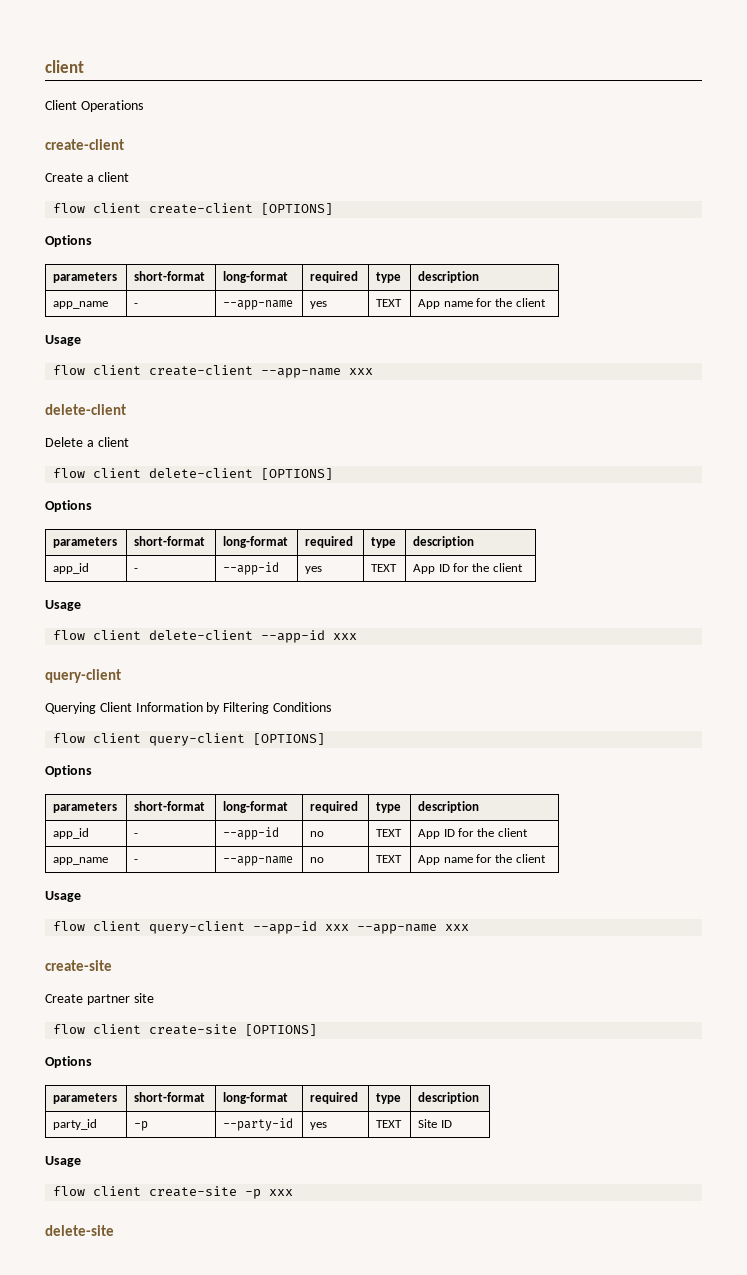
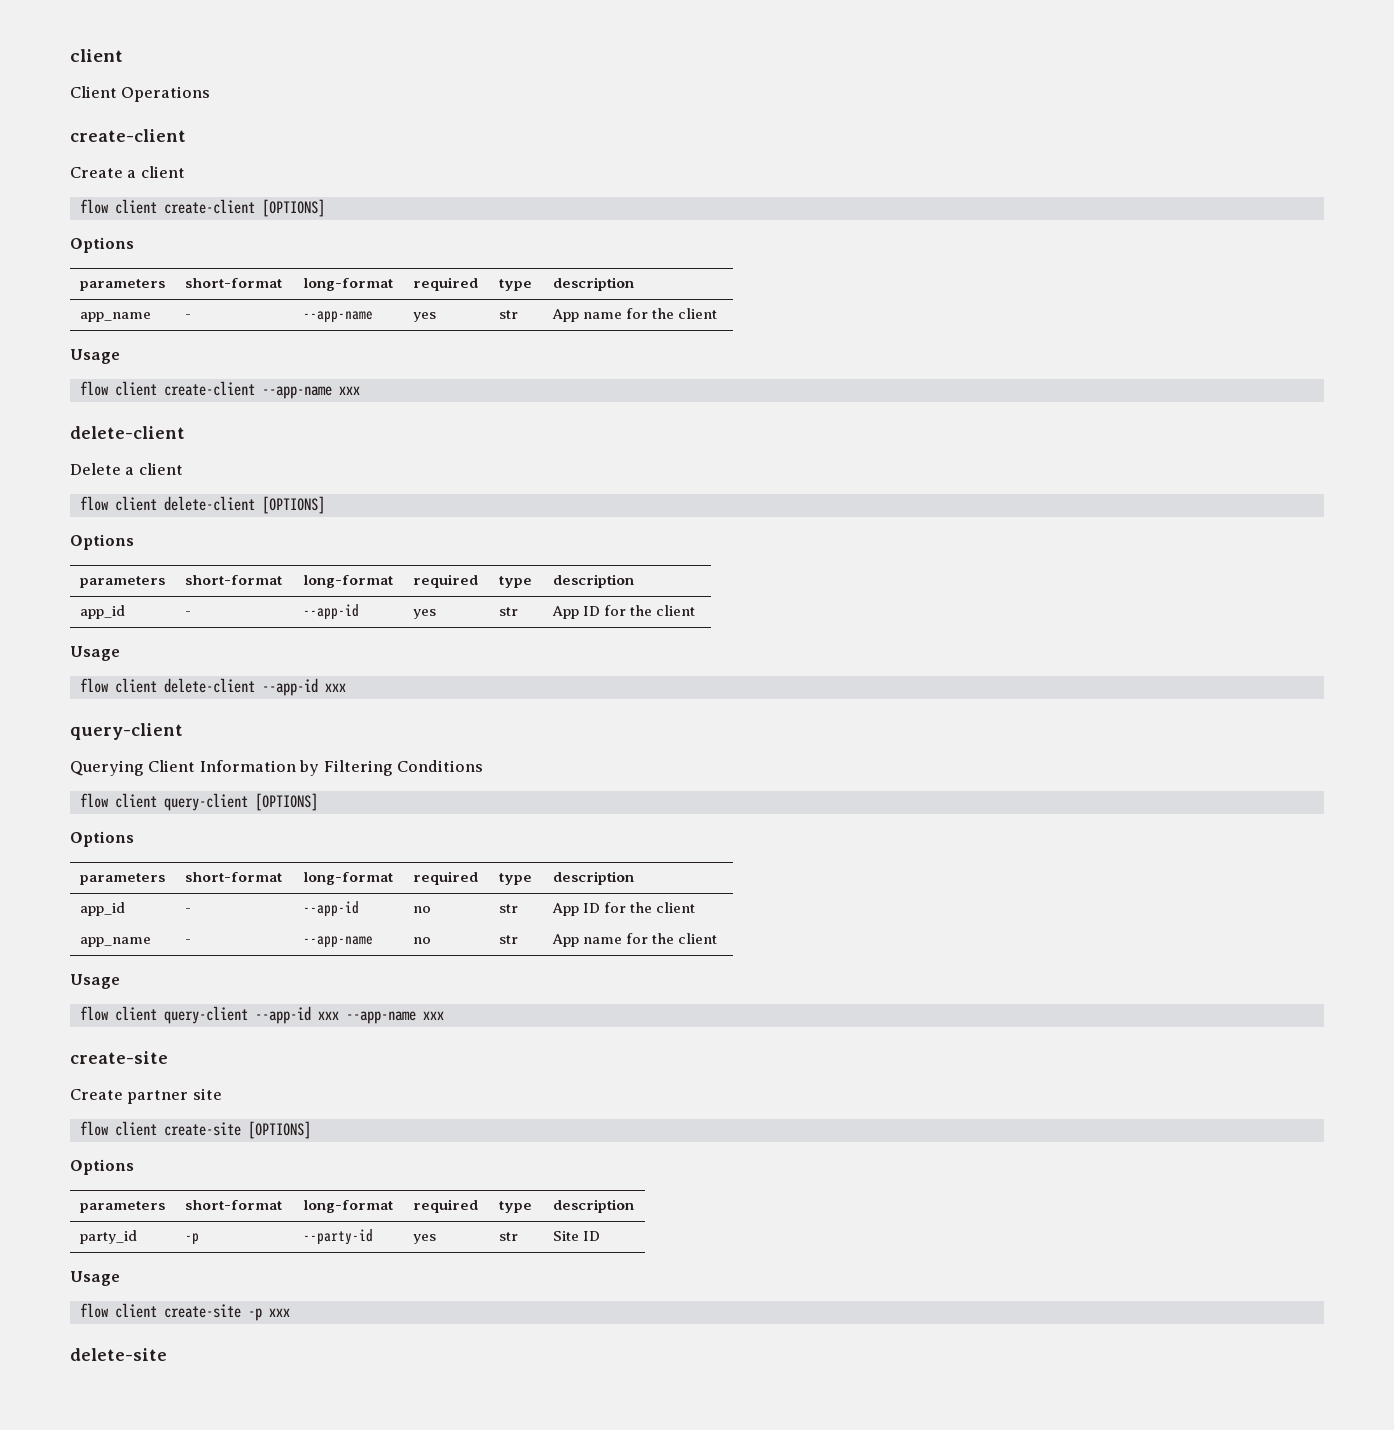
[376,299,403,307] TEXT -> [498,310,518,319] str
[371,564,398,572] TEXT -> [498,607,518,616] str
[376,829,403,837] TEXT -> [498,904,518,913] str
[376,855,403,863] TEXT -> [498,935,518,944] str
[376,1120,403,1128] TEXT -> [498,1232,518,1241] str

